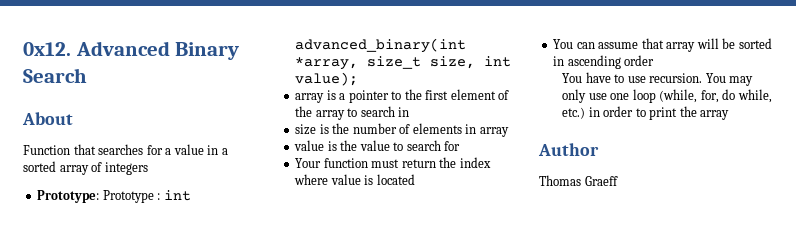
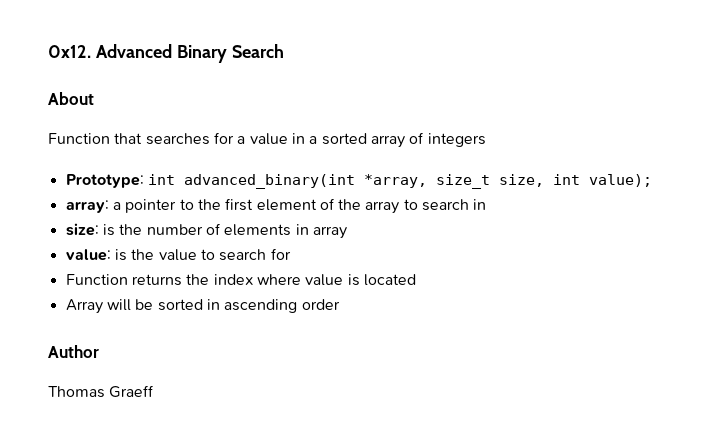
[102,190,161,203] Prototype : -> (144, 181) none
[295,90,336,103] array is -> [65,200,109,213] array:
[295,124,317,135] size -> [65,223,99,236] size:
[294,140,325,151] value -> [65,249,111,261] value:
[295,158,436,168] Your function must return -> [65,274,182,286] Function returns
[553,38,696,52] You can assume that array -> [65,299,103,314] Array
[562,72,754,86] [562,89,772,103] [562,106,730,120] // You have to use recursion. You may only use one loop (while, for, do while, etc.) in order to print the array -> (340, 304) none

